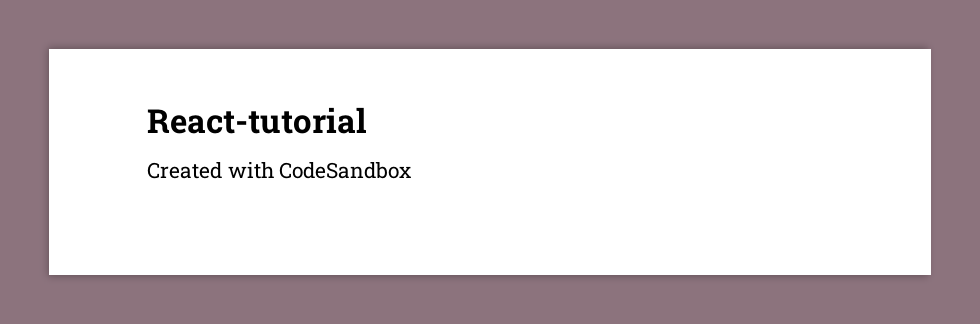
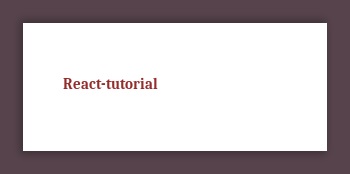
[147,162,412,179] // Created with CodeSandbox -> (158, 83) none

